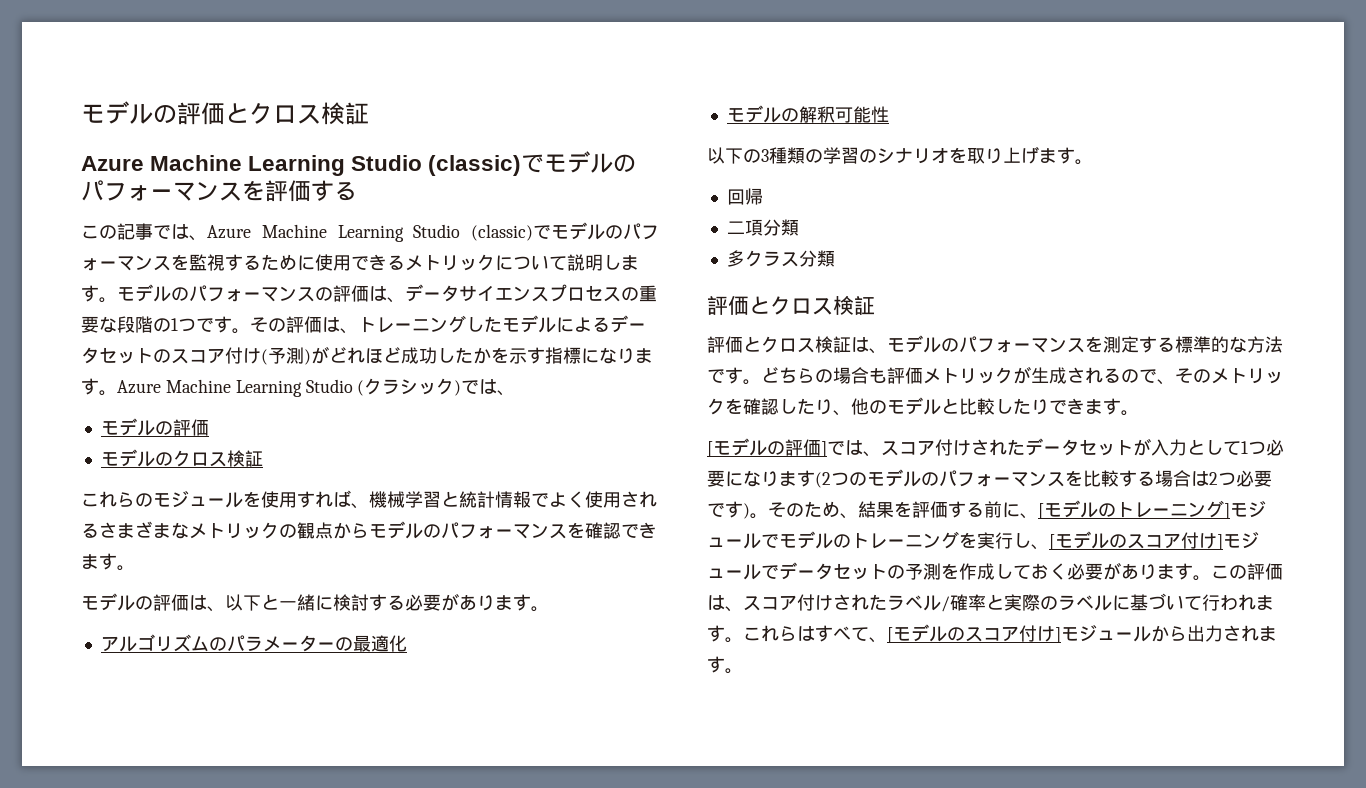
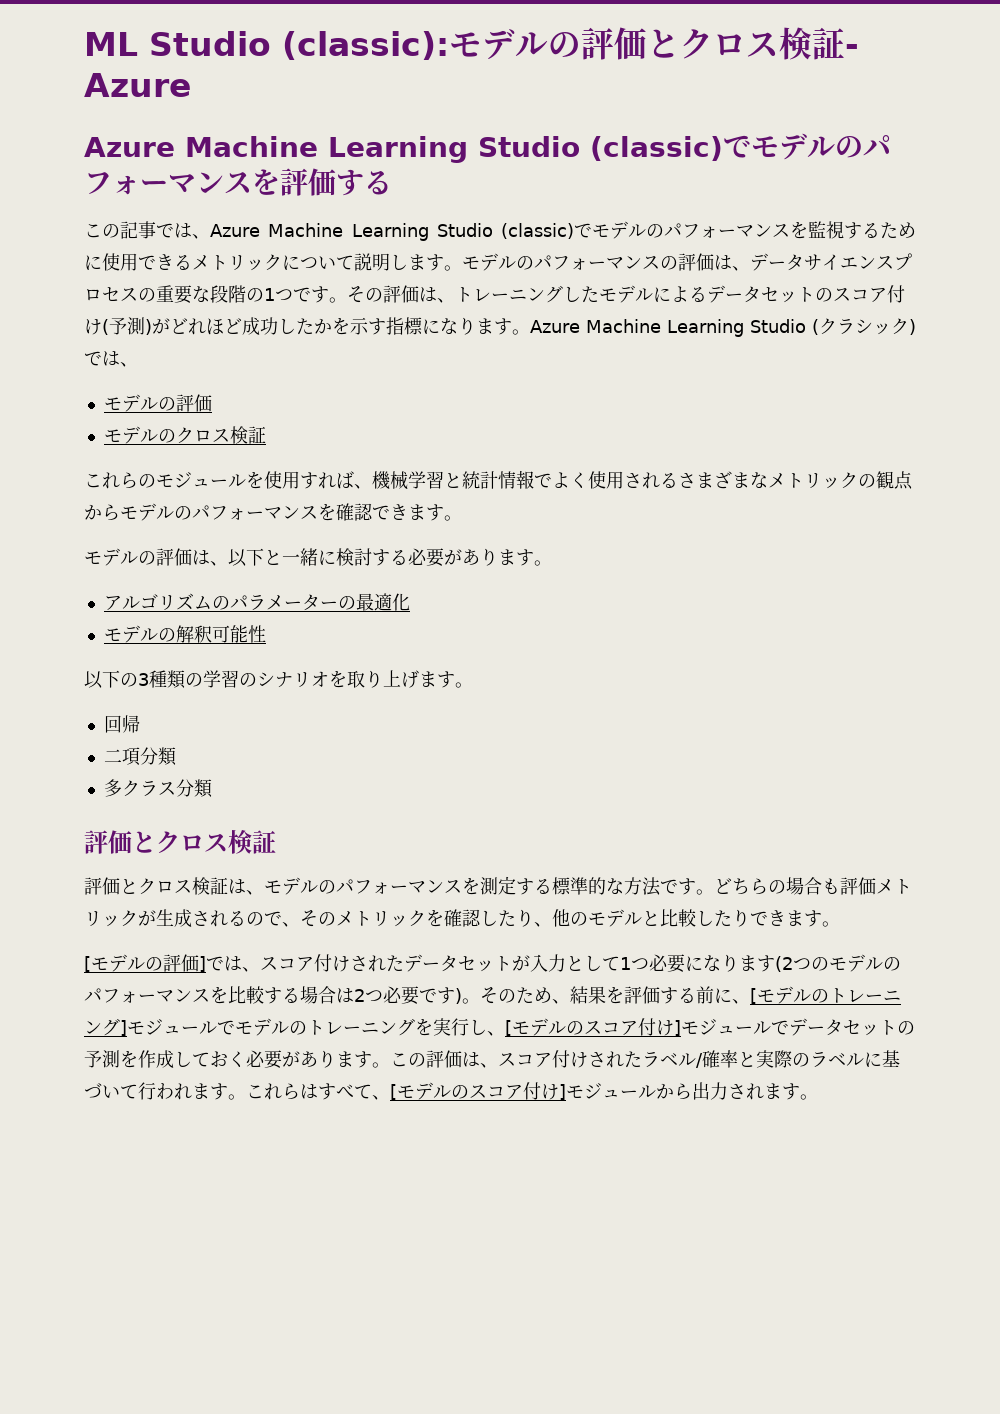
(81, 113) none -> [84,31,449,60] ML Studio (classic):
(369, 113) none -> [845,44,859,56] [84,73,191,97] - Azure

